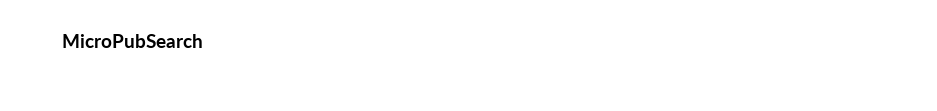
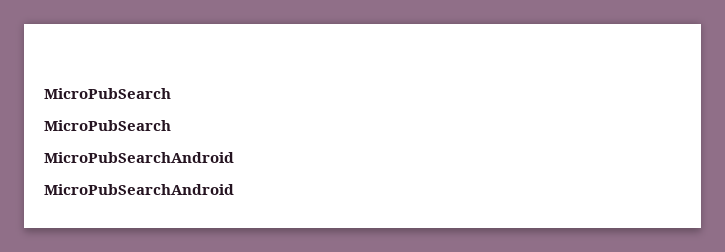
[62,34,203,48] MicroPubSearch -> [44,88,171,99] [44,120,171,131] [44,152,234,163] [44,184,234,195] MicroPubSearch // MicroPubSearch // MicroPubSearchAndroid // MicroPubSearchAndroid

